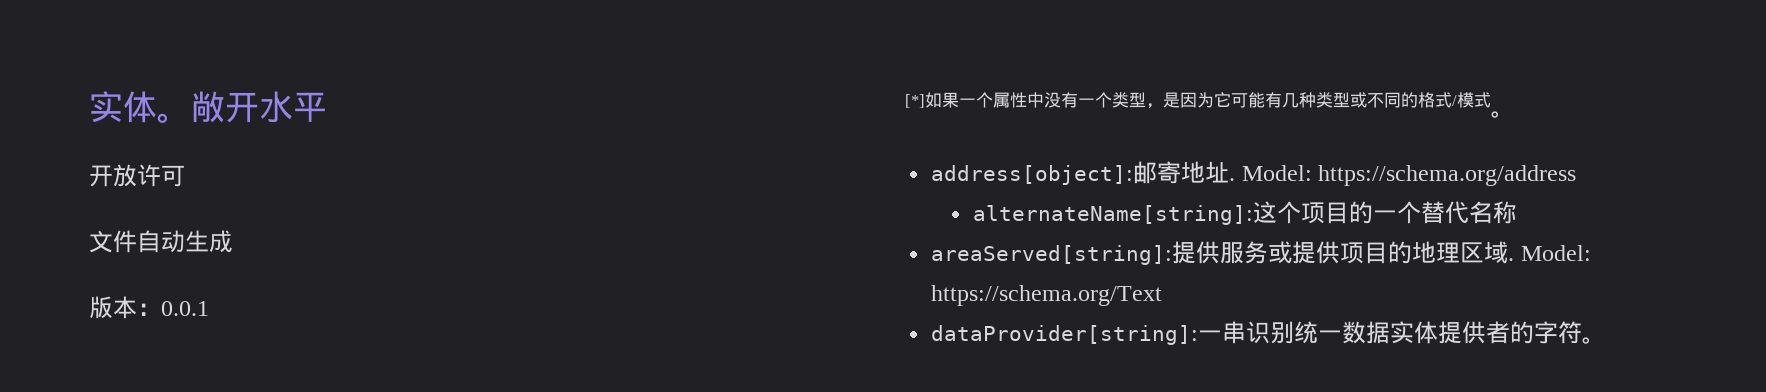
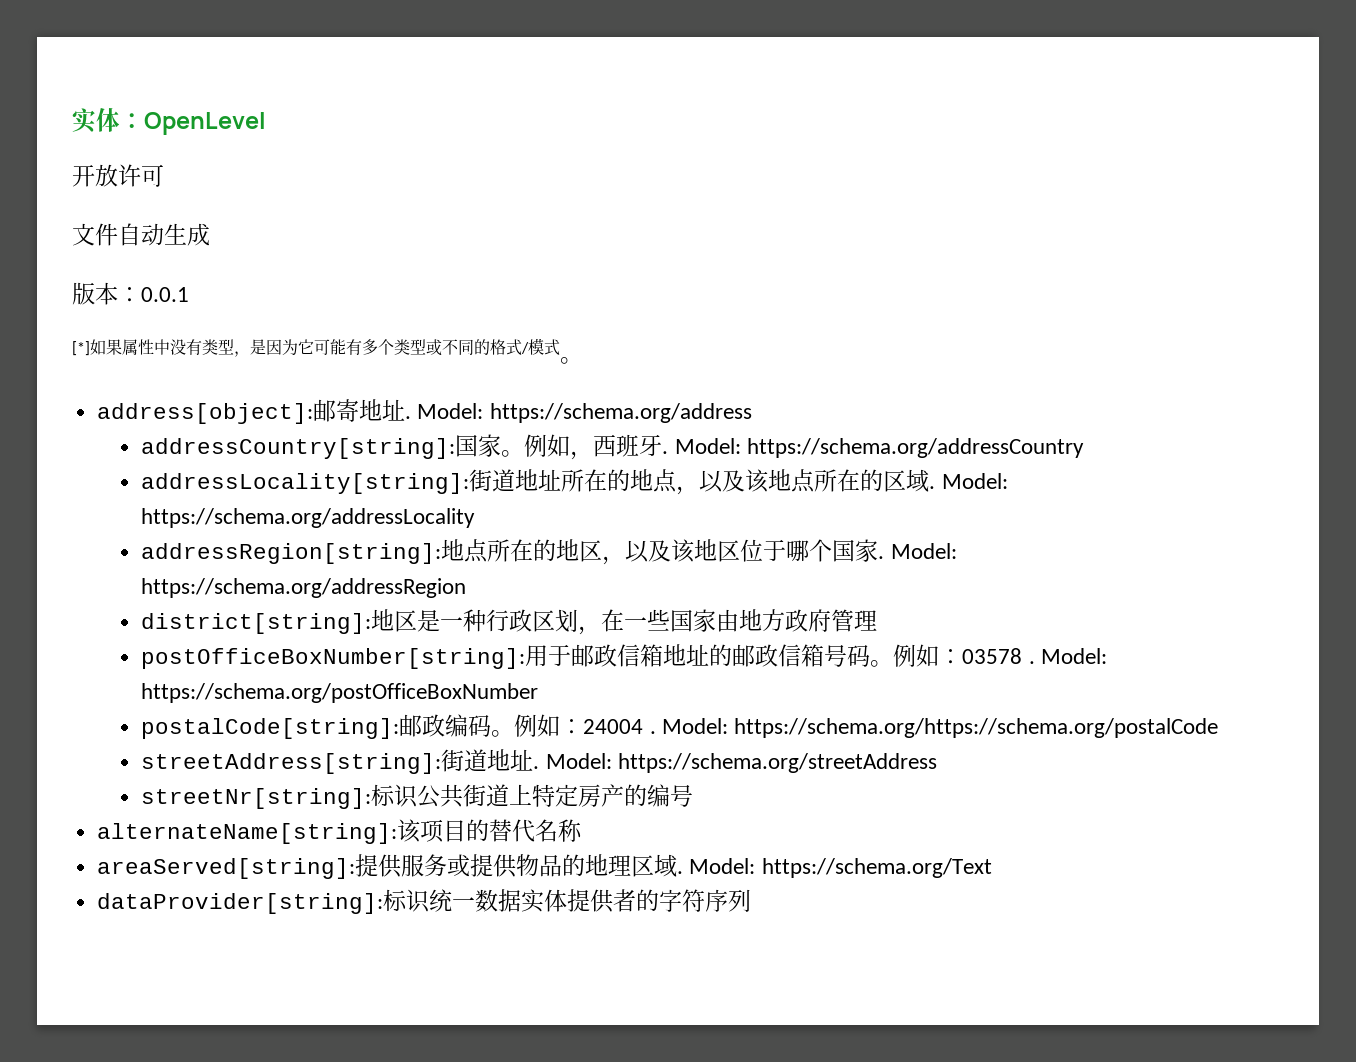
[89,91,327,123] 实体。敞开水平 -> [72,107,266,135] 实体：OpenLevel
[959,92,993,108] 一个 -> (122, 347) none
[1078,92,1112,108] 一个 -> (202, 347) none
[1282,92,1316,108] 几种 -> [362,339,394,355] 多个
[973,201,1422,225] alternateName[string]:这个项目的一个 -> [141,434,1084,460] [141,469,1008,495] [141,508,476,528] [141,539,957,565] [141,578,467,598] [141,609,878,635] [141,644,1107,669] [141,683,539,703] [141,714,1218,739] [141,749,937,774] [141,784,694,809] [97,819,490,844] addressCountry[string]:国家。例如，西班牙. Model: https://schema.org/addressCountry // addressLocality[string]:街道地址所在的地点，以及该地点所在的区域. Model: https://schema.org/addressLocality // addressRegion[string]:地点所在的地区，以及该地区位于哪个国家. Model: https://schema.org/addressRegion // district[string]:地区是一种行政区划，在一些国家由地方政府管理 // postOfficeBoxNumber[string]:用于邮政信箱地址的邮政信箱号码。例如：03578 . Model: https://schema.org/postOfficeBoxNumber // postalCode[string]:邮政编码。例如：24004 . Model: https://schema.org/https://schema.org/postalCode // streetAddress[string]:街道地址. Model: https://schema.org/streetAddress // streetNr[string]:标识公共街道上特定房产的编号 // alternateName[string]:该项目的
[1340,242,1389,264] 项目 -> [516,854,563,877] 物品
[1198,321,1295,344] 一串识别 -> [383,889,431,913] 标识
[1582,337,1607,344] 。 -> [705,889,752,912] 序列

